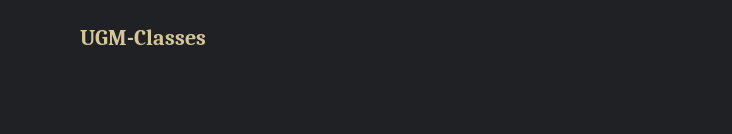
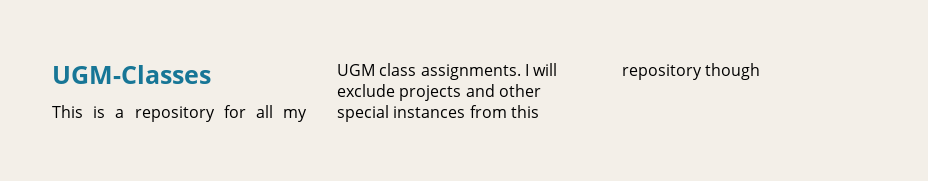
(206, 37) none -> [52,105,307,122] [337,63,558,80] [337,84,541,101] [337,105,539,122] [622,63,761,80] // This is a repository for all my UGM class assignments. I will exclude projects and other special instances from this repository though

